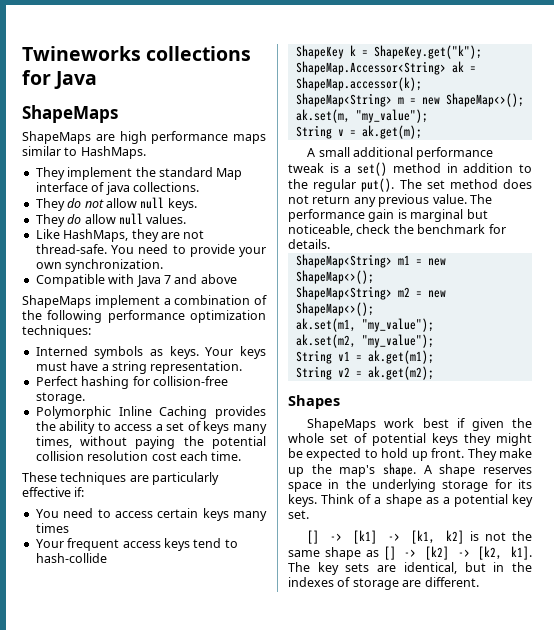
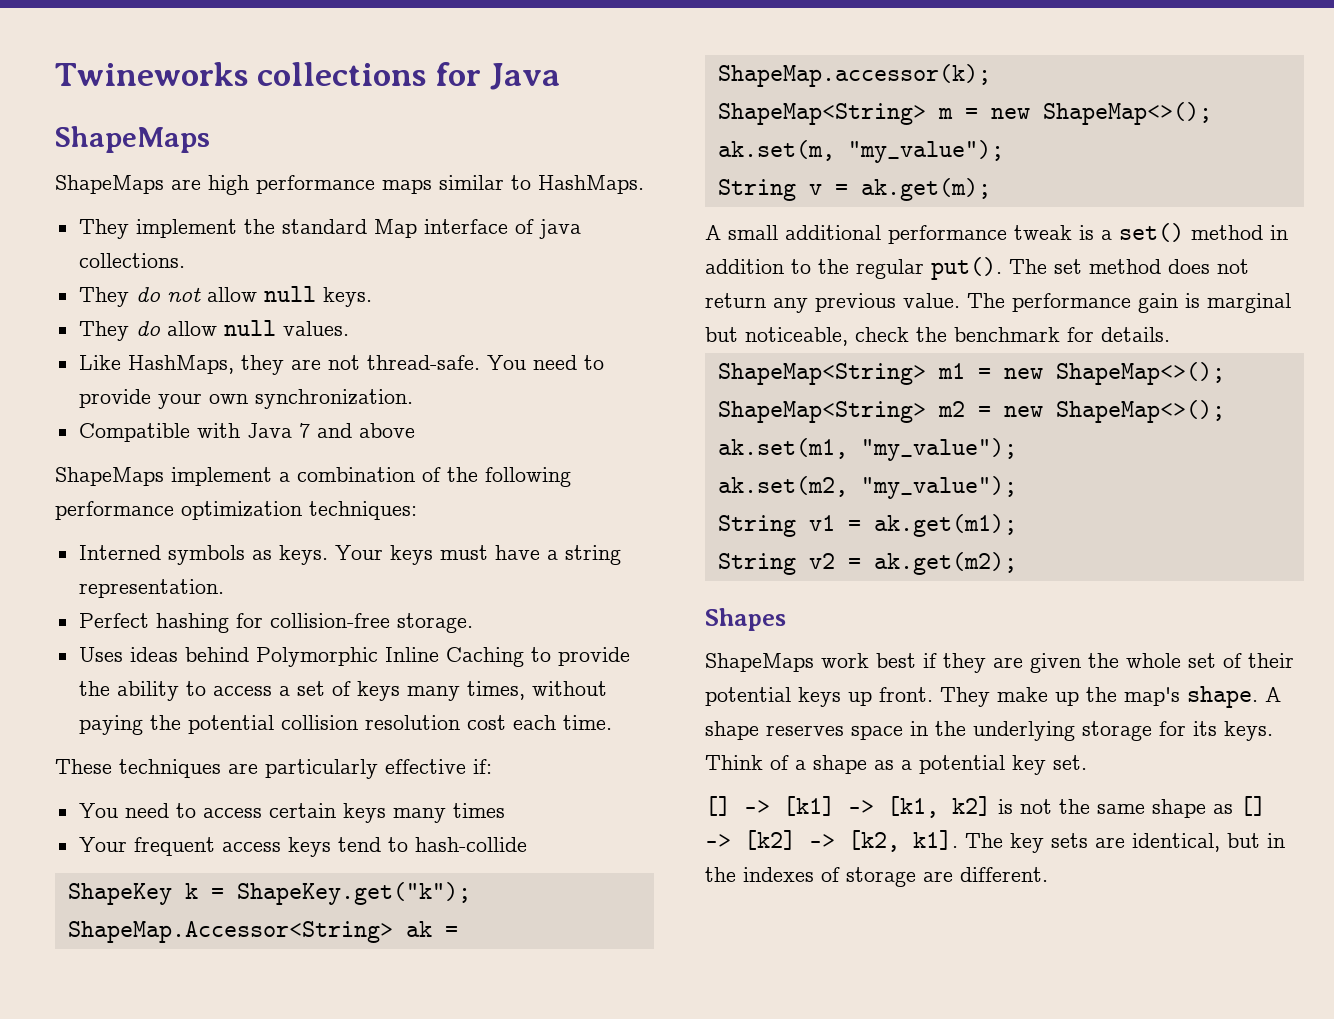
(85, 398) none -> [78,647,249,662] Uses ideas behind
[215,406,266,419] provides -> [530,647,630,666] to provide
(465, 423) none -> [943,653,1023,673] they are
(367, 438) none -> [1248,653,1294,668] their
[464,433,532,446] [288,448,409,461] they might be expected to hold -> (841, 697) none

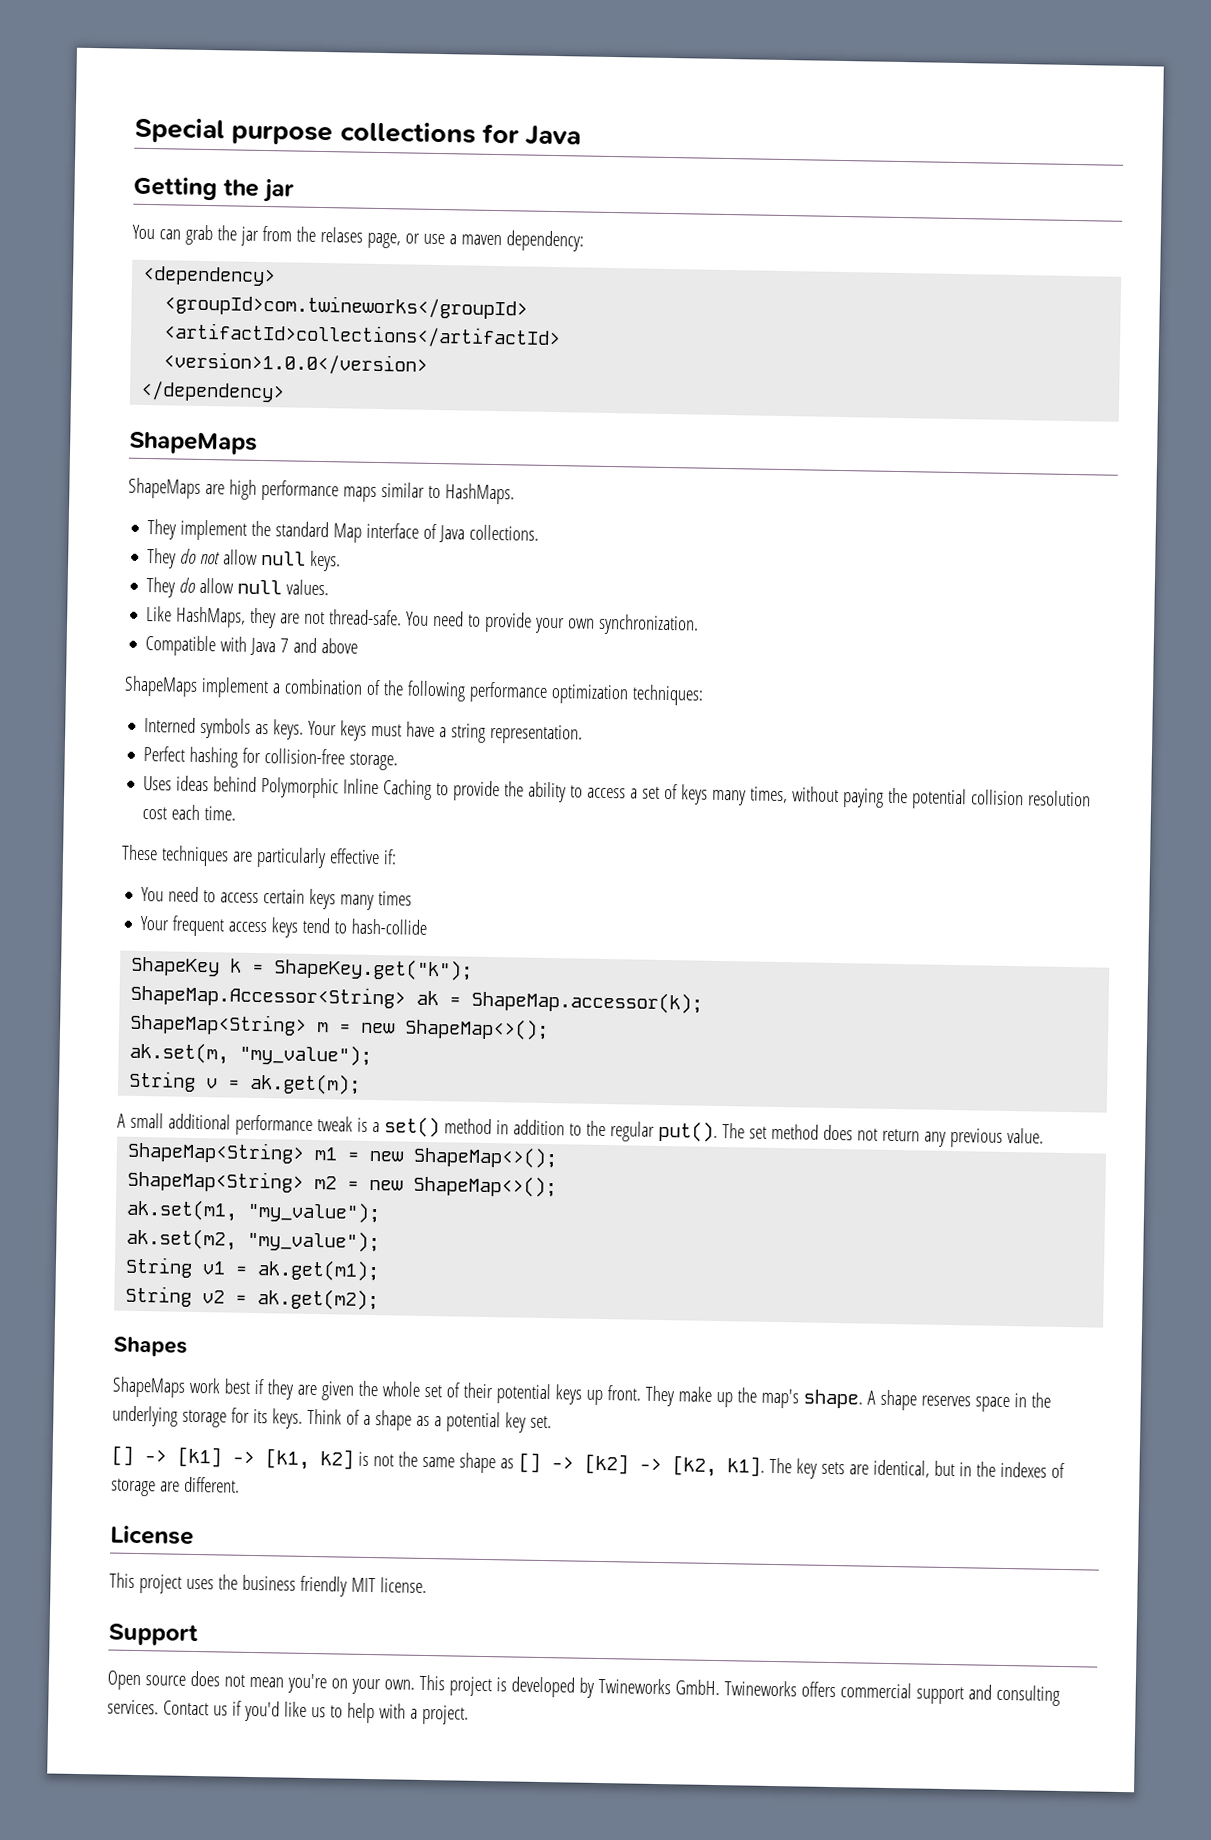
[55,62,248,86] Twineworks -> [134,117,334,146] Special purpose
(561, 76) none -> [133,176,294,203] [132,224,584,252] [142,265,277,287] [164,293,529,320] [163,322,562,350] [163,351,429,376] [140,380,286,403] // Getting the jar // You can grab the jar from the relases page, or use a maven dependency: // <dependency> // <groupId>com.twineworks</groupId> // <artifactId>collections</artifactId> // <version>1.0.0</version> // </dependency>
[538,219,581,239] java -> [439,525,466,543] Java
[967,293,1291,313] [705,327,1170,346] The performance gain is marginal but noticeable, check the benchmark for details. -> (1044, 1135) none
(1048, 874) none -> [110,1525,194,1545] [109,1572,427,1597] [108,1623,198,1647] [107,1670,1060,1706] [107,1699,469,1725] // License // This project uses the business friendly MIT license. // Support // Open source does not mean you're on your own. This project is developed by Twineworks GmbH. Twineworks offers commercial support and consulting services. Contact us if you'd like us to help with a project.

